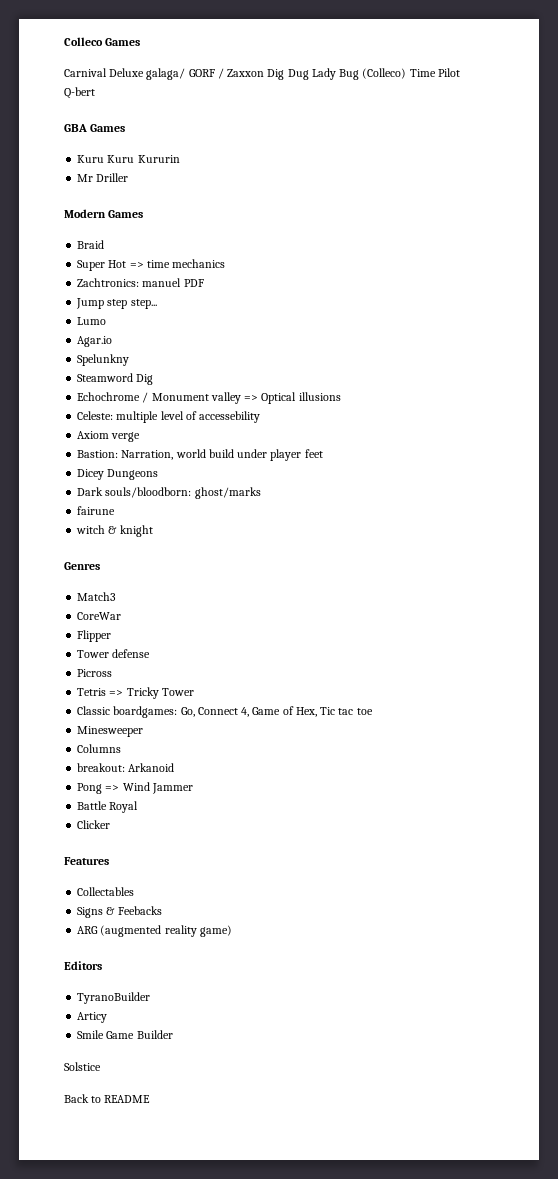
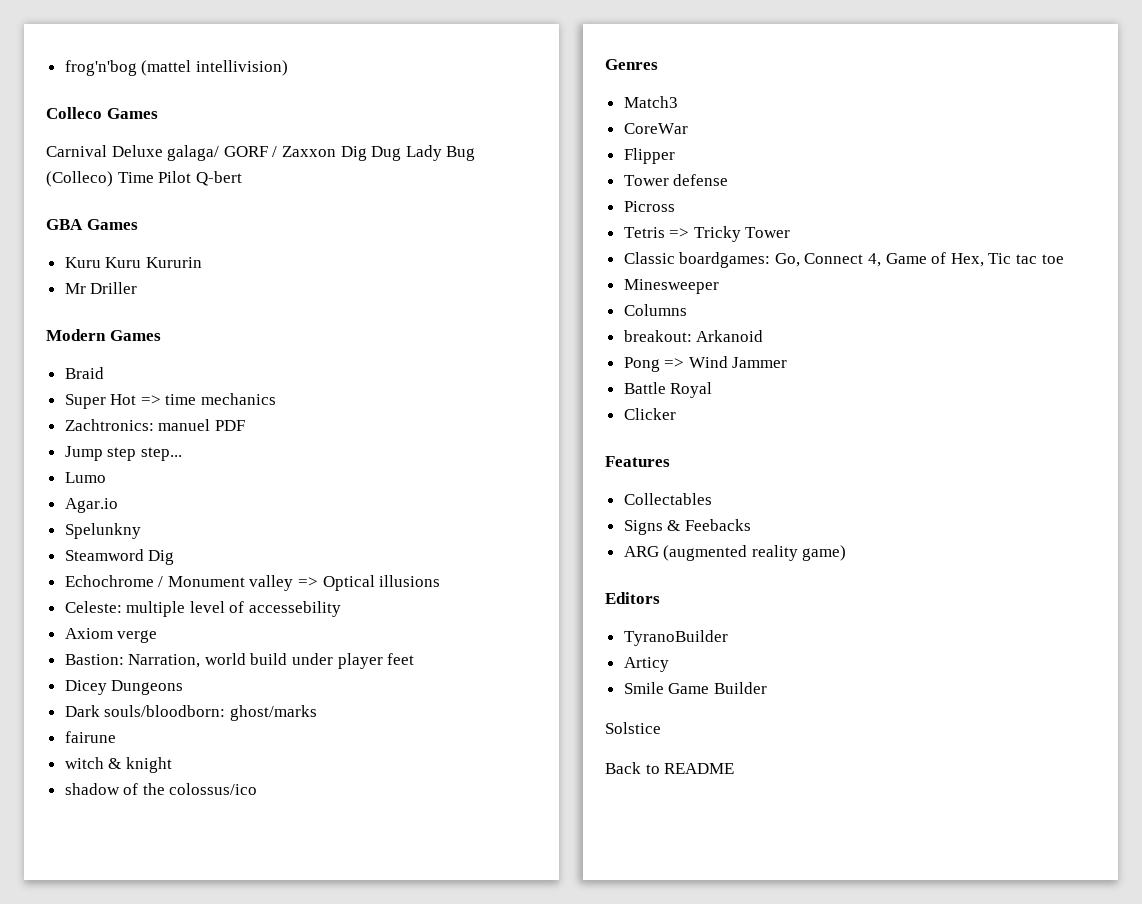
(64, 41) none -> [64,60,288,76] frog'n'bog (mattel intellivision) //
(153, 531) none -> [64,783,258,795] // shadow of the colossus/ico

